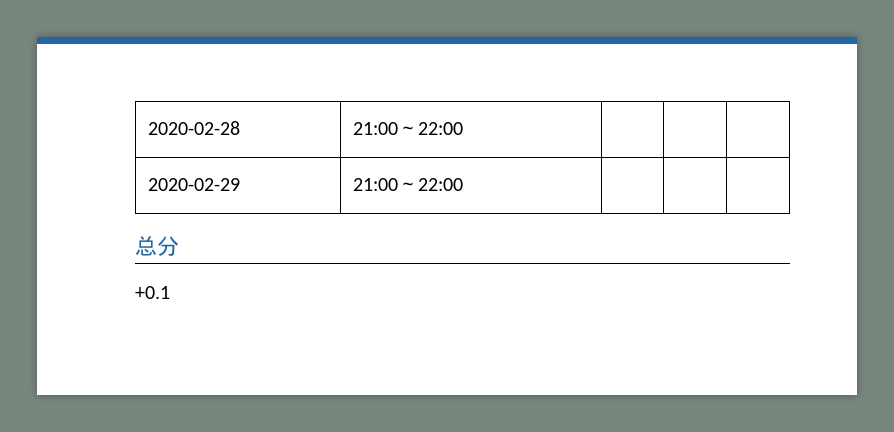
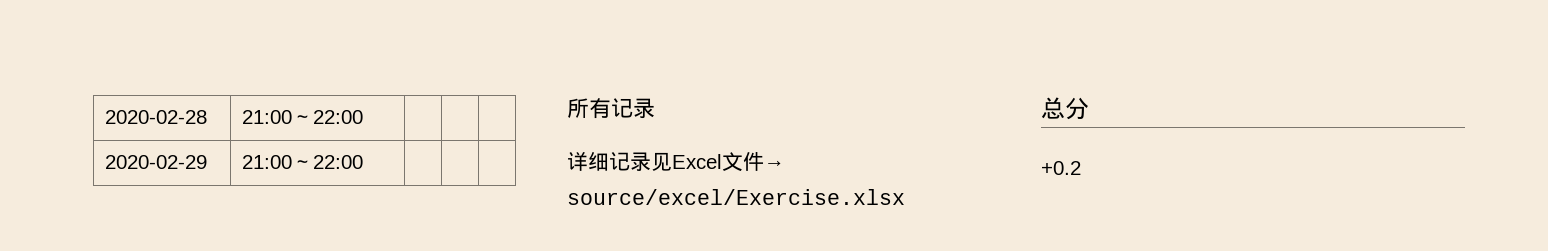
(464, 184) none -> [567,98,655,119] [567,152,785,172] [567,189,905,205] // 所有记录 // 详细记录见Excel文件→ source/excel/Exercise.xlsx
[135,286,170,299] +0.1 -> [1041,161,1081,175] +0.2

